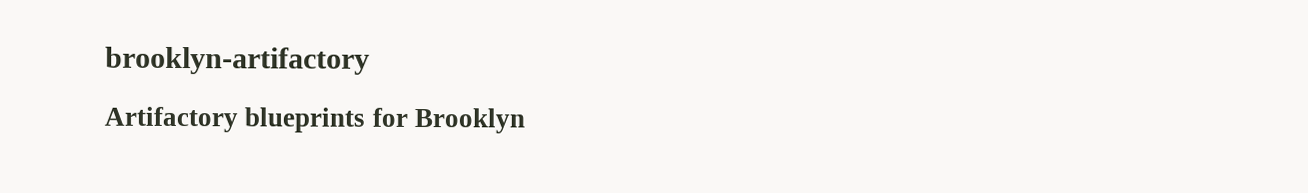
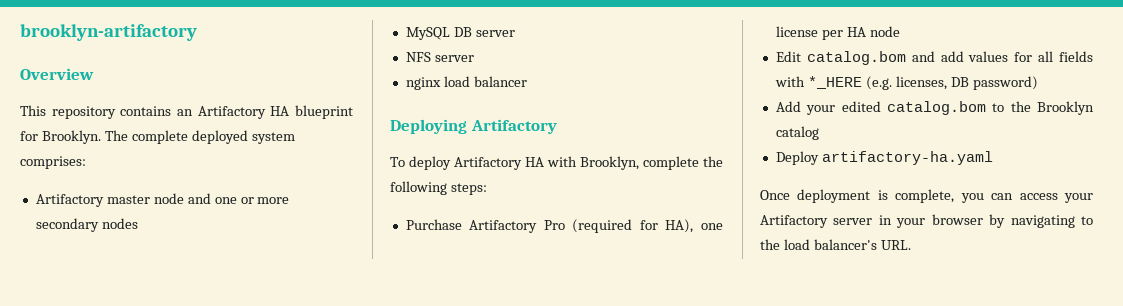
[104,106,525,134] Artifactory blueprints for Brooklyn -> [20,68,94,80] [20,105,353,119] [20,130,295,144] [20,156,86,169] [35,193,290,207] [35,218,138,232] [405,27,515,40] [405,52,474,62] [405,76,527,90] [390,119,557,134] [390,156,723,170] [390,181,487,195] [405,219,723,233] [775,26,900,40] [775,51,1093,65] [774,76,1038,90] [775,101,1094,115] [775,126,819,140] [775,151,993,165] [760,189,1093,203] [760,214,1093,228] [760,239,911,250] Overview // This repository contains an Artifactory HA blueprint for Brooklyn. The complete deployed system comprises: // Artifactory master node and one or more secondary nodes // MySQL DB server // NFS server // nginx load balancer // Deploying Artifactory // To deploy Artifactory HA with Brooklyn, complete the following steps: // Purchase Artifactory Pro (required for HA), one license per HA node // Edit catalog.bom and add values for all fields with *_HERE (e.g. licenses, DB password) // Add your edited catalog.bom to the Brooklyn catalog // Deploy artifactory-ha.yaml // Once deployment is complete, you can access your Artifactory server in your browser by navigating to the load balancer's URL.

